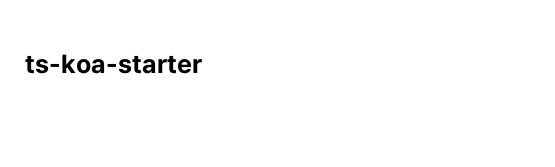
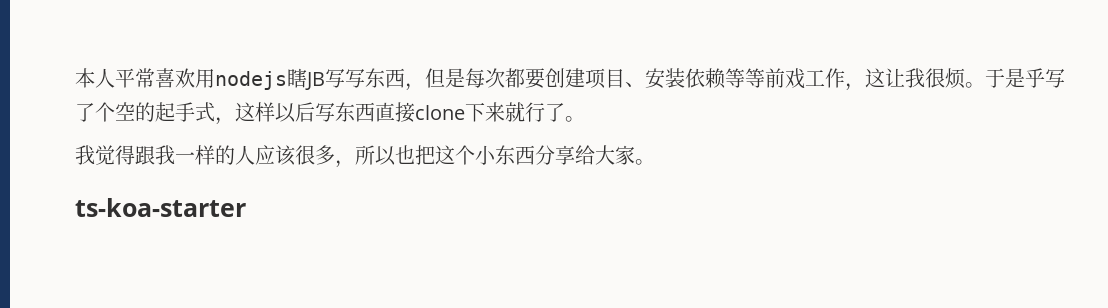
(25, 64) none -> [75,68,1065,91] [75,102,585,125] [75,145,655,168] 本人平常喜欢用nodejs瞎JB写写东西，但是每次都要创建项目、安装依赖等等前戏工作，这让我很烦。于是乎写了个空的起手式，这样以后写东西直接clone下来就行了。 // 我觉得跟我一样的人应该很多，所以也把这个小东西分享给大家。 //

